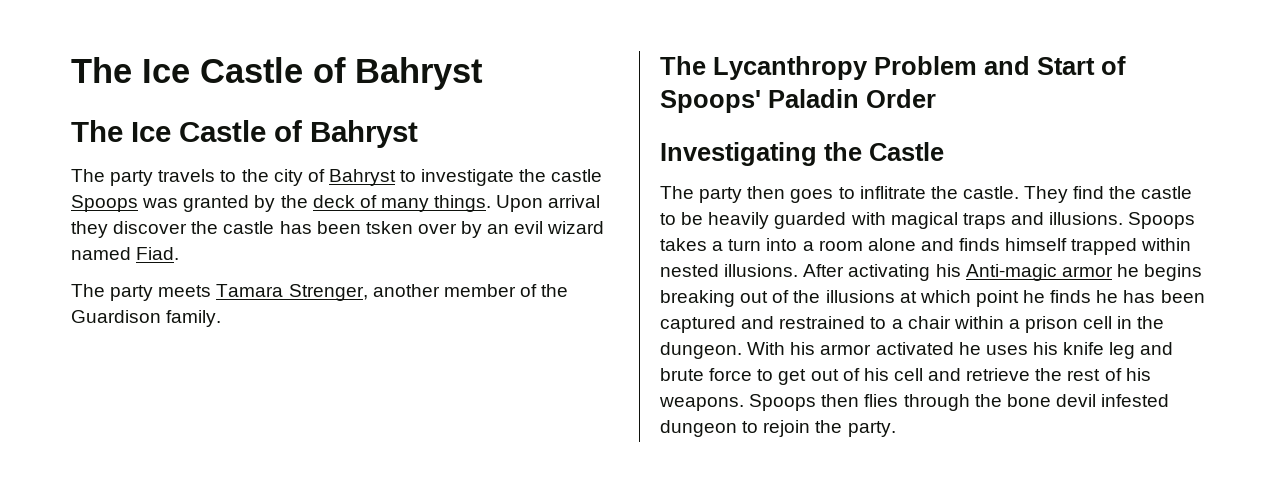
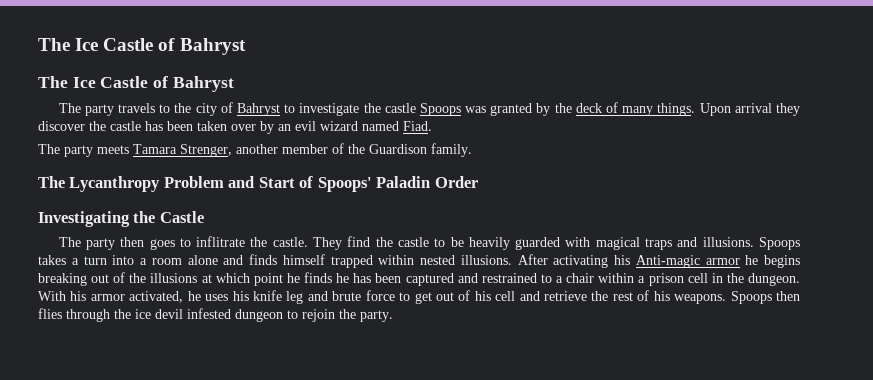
[365,221,413,234] tsken -> [197,121,227,131] taken
[875,342,954,355] activated -> [129,291,184,303] activated,
[1006,394,1051,407] bone -> [135,309,151,319] ice

